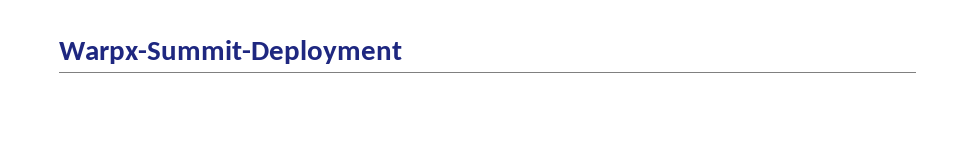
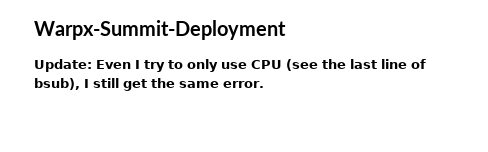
(402, 52) none -> [34,59,426,72] [34,78,264,91] // Update: Even I try to only use CPU (see the last line of bsub), I still get the same error.

